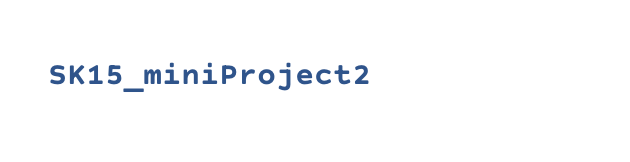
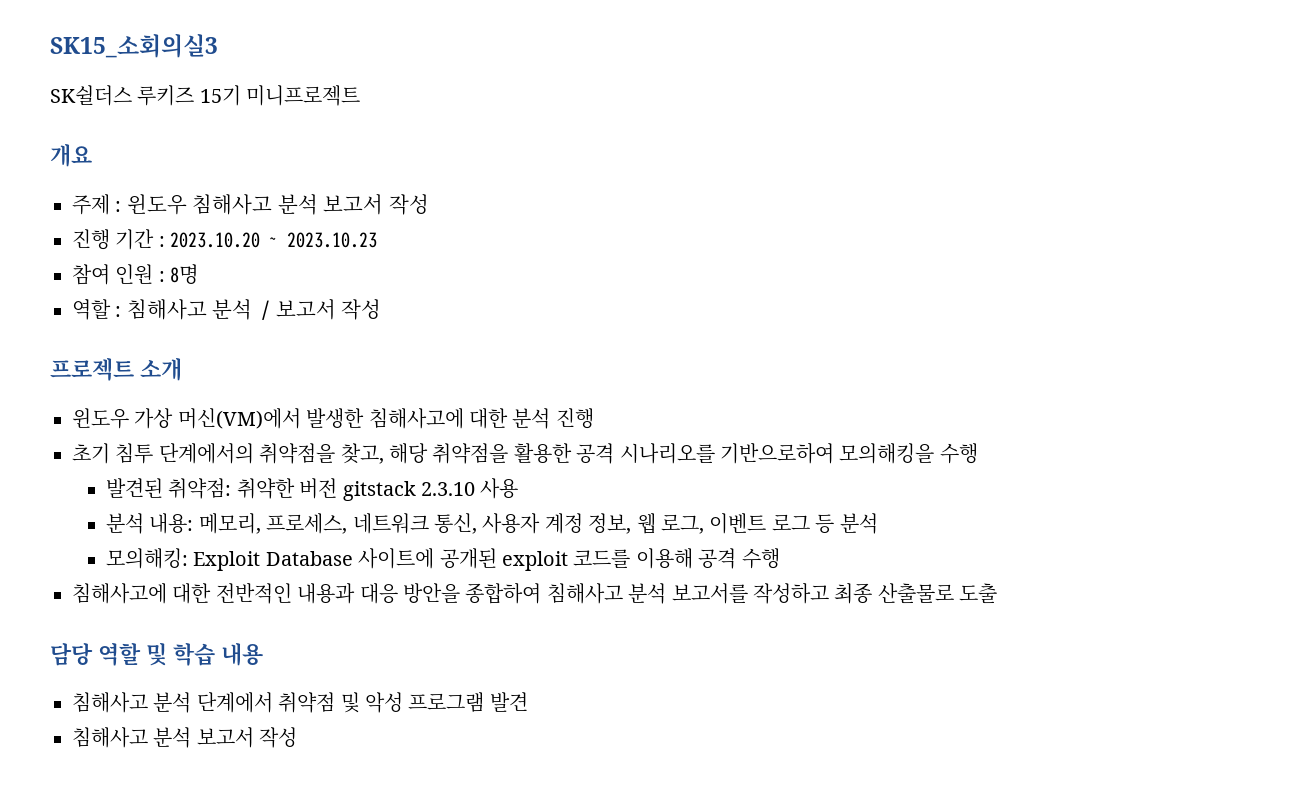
[48,62,371,93] SK15_miniProject2 -> [50,34,218,58] [50,85,361,106] [50,144,92,167] [72,194,429,215] [72,229,378,250] [72,264,200,285] [72,299,382,320] [50,358,182,381] [72,408,594,429] [72,443,978,464] [105,478,519,501] [105,513,878,534] [105,548,780,571] [72,583,998,604] [50,642,263,666] [72,692,528,713] [72,727,298,748] SK15_소회의실3 // SK쉴더스 루키즈 15기 미니프로젝트 // 개요 // 주제 : 윈도우 침해사고 분석 보고서 작성 // 진행 기간 : 2023.10.20 ~ 2023.10.23 // 참여 인원 : 8명 // 역할 : 침해사고 분석 / 보고서 작성 // 프로젝트 소개 // 윈도우 가상 머신(VM)에서 발생한 침해사고에 대한 분석 진행 // 초기 침투 단계에서의 취약점을 찾고, 해당 취약점을 활용한 공격 시나리오를 기반으로하여 모의해킹을 수행 // 발견된 취약점: 취약한 버전 gitstack 2.3.10 사용 // 분석 내용: 메모리, 프로세스, 네트워크 통신, 사용자 계정 정보, 웹 로그, 이벤트 로그 등 분석 // 모의해킹: Exploit Database 사이트에 공개된 exploit 코드를 이용해 공격 수행 // 침해사고에 대한 전반적인 내용과 대응 방안을 종합하여 침해사고 분석 보고서를 작성하고 최종 산출물로 도출 // 담당 역할 및 학습 내용 // 침해사고 분석 단계에서 취약점 및 악성 프로그램 발견 // 침해사고 분석 보고서 작성

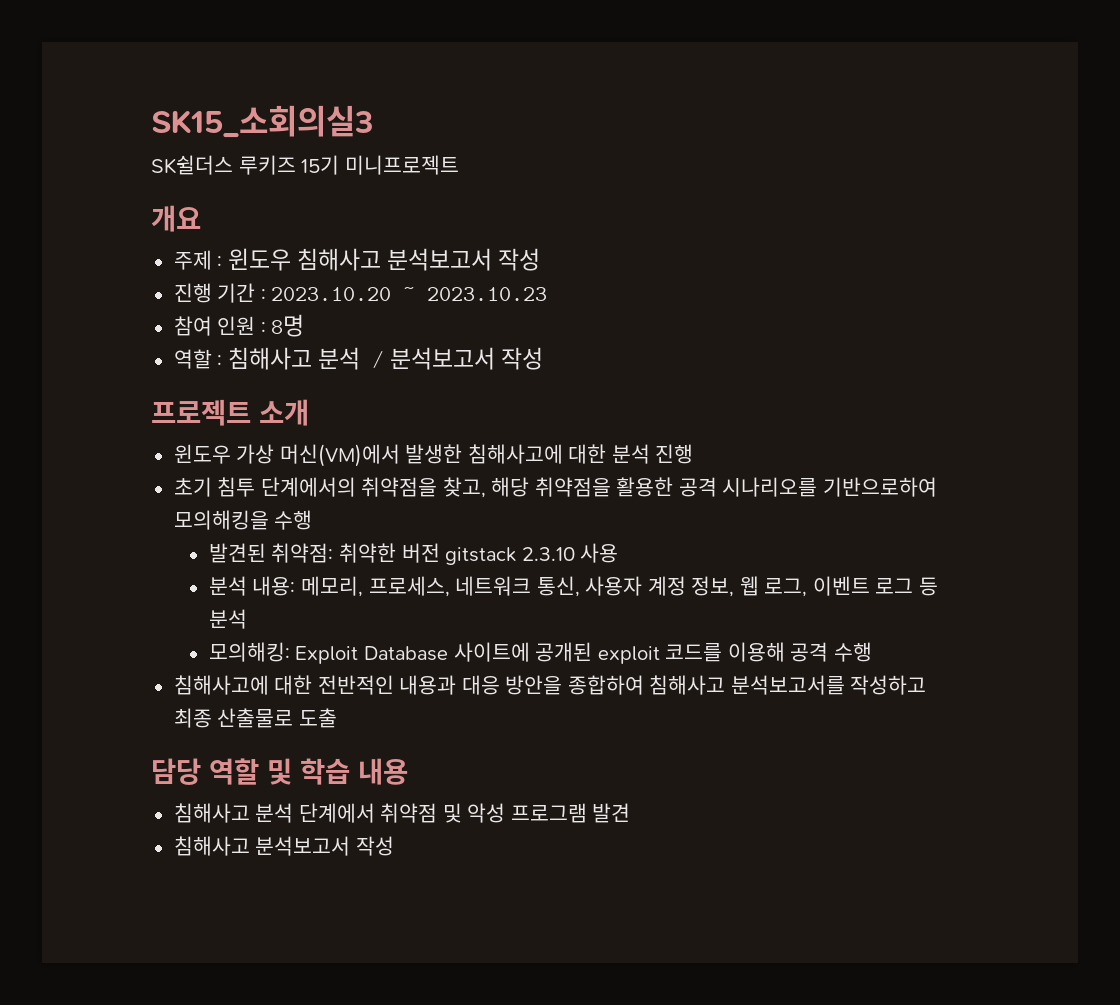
[277,194,384,215] 분석 보고서 -> [387,248,493,271] 분석보고서
[275,299,336,320] 보고서 -> [390,347,496,370] 분석보고서
[628,583,748,604] 분석 보고서를 -> [730,675,845,695] 분석보고서를
[153,727,254,748] 분석 보고서 -> [255,836,351,856] 분석보고서

